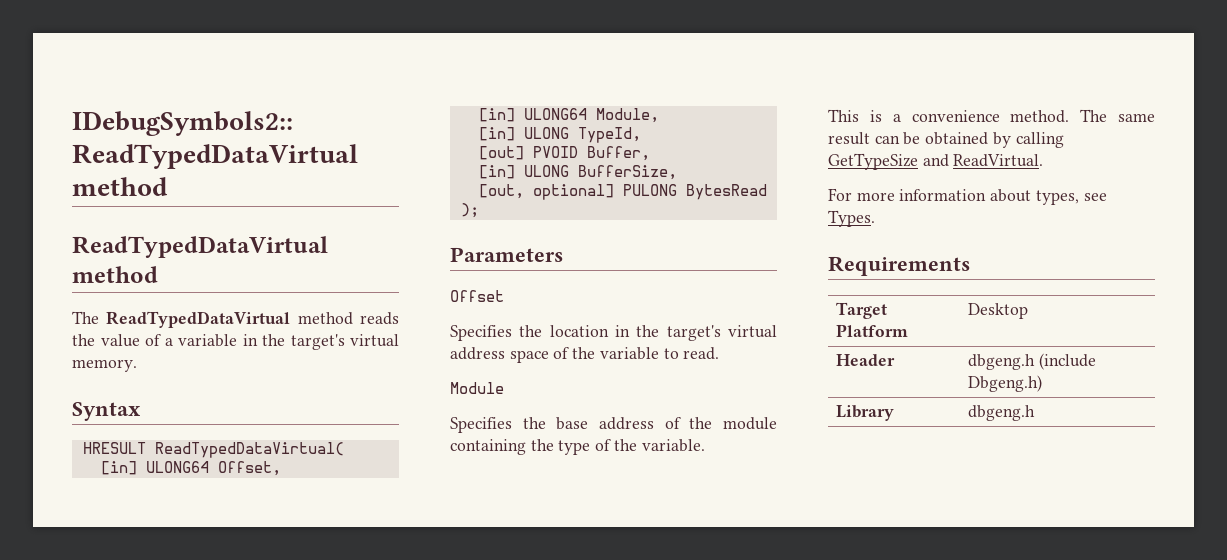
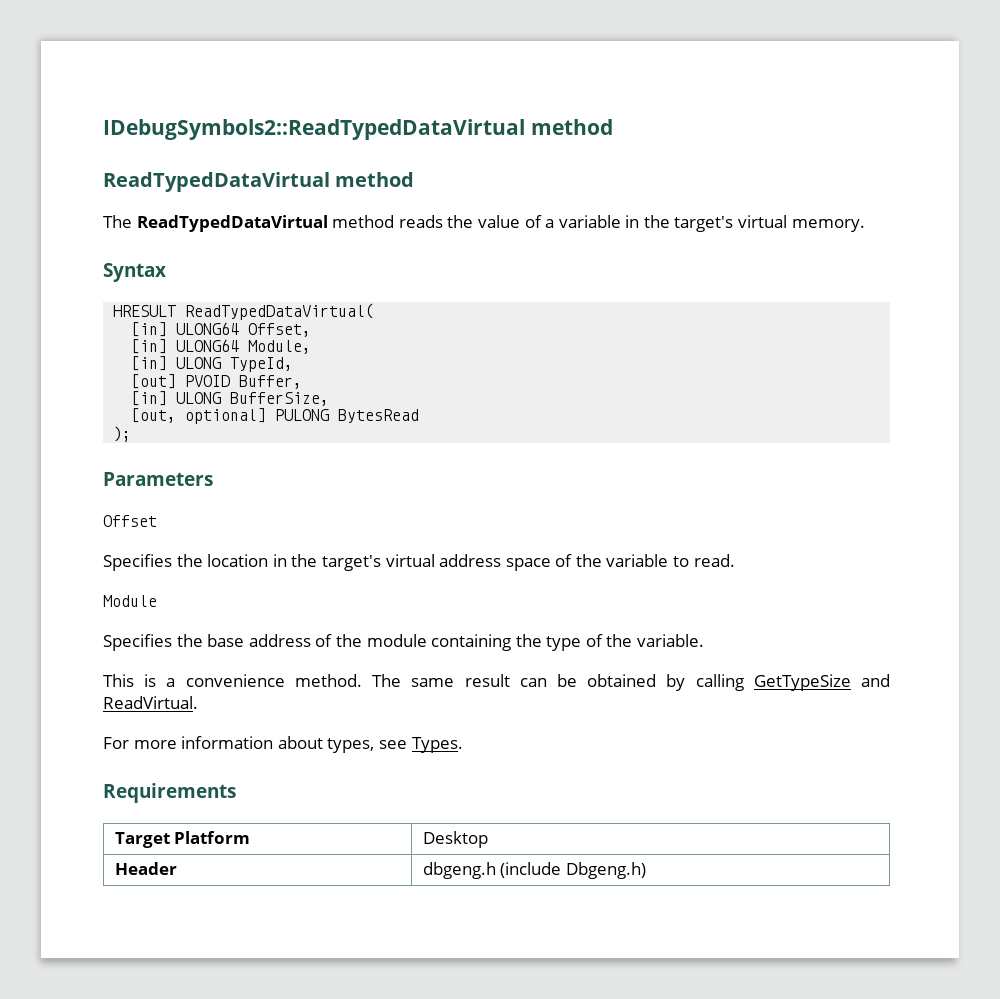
[836,405,895,421] [968,405,1036,421] // Library | dbgeng.h -> (646, 870) none

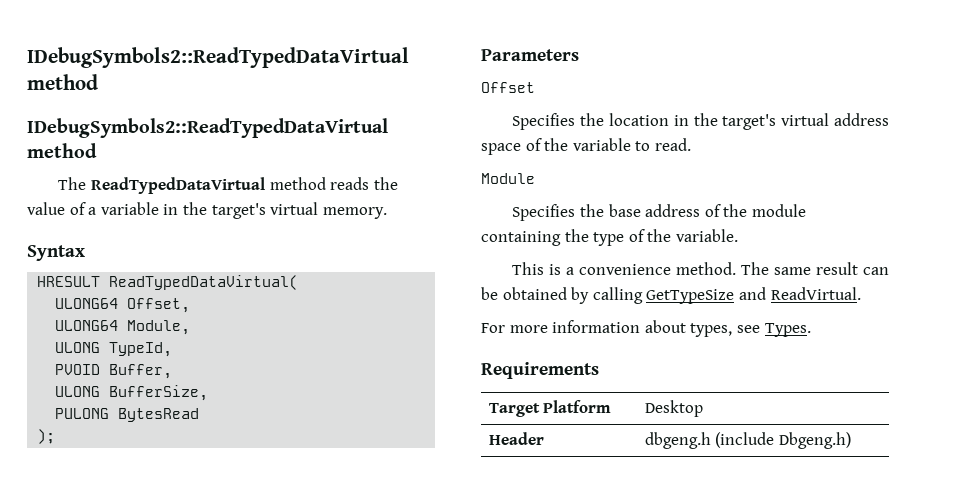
[103,119,613,140] [103,172,330,192] IDebugSymbols2::ReadTypedDataVirtual method // ReadTypedDataVirtual -> [27,47,409,68] [27,74,98,90] [27,118,388,138] IDebugSymbols2::ReadTypedDataVirtual method // IDebugSymbols2::ReadTypedDataVirtual
[131,322,168,337] [in] -> (299, 282) none
[131,339,168,354] [in] -> (191, 305) none
[131,356,168,371] [in] -> (191, 327) none
[131,374,177,389] [out] -> (173, 349) none
[131,391,168,406] [in] -> (173, 371) none
[131,408,267,424] [out, optional] -> (209, 393) none

